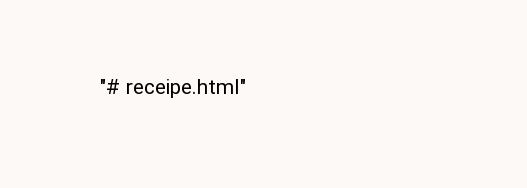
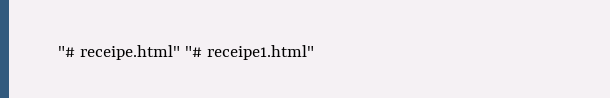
(246, 88) none -> [184,45,314,60] "# receipe1.html"

